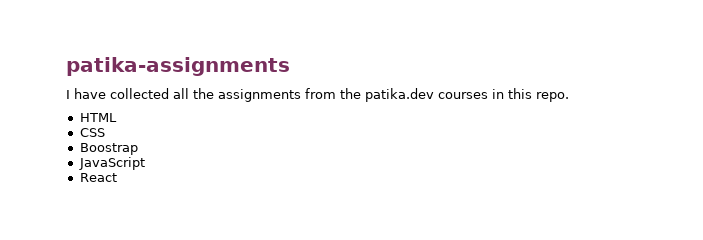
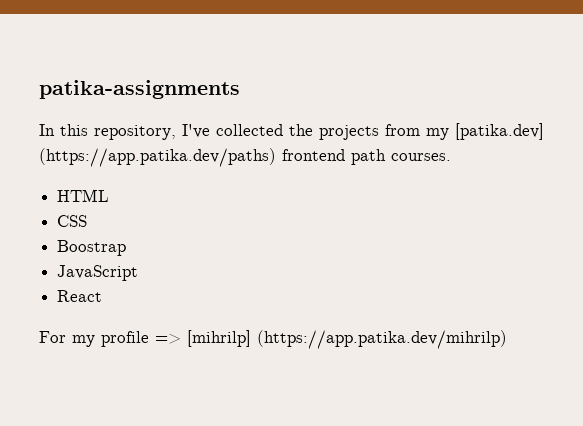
[66,88,569,102] I have collected all the assignments from the patika.dev courses in this repo. -> [39,123,544,140] [39,148,451,167] In this repository, I've collected the projects from my [patika.dev] (https://app.patika.dev/paths) frontend path courses.
(117, 177) none -> [39,330,507,349] // For my profile => [mihrilp] (https://app.patika.dev/mihrilp)

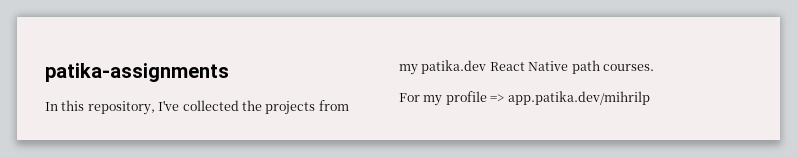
[455,123,544,140] [39,148,345,167] [patika.dev] (https://app.patika.dev/paths) frontend -> [421,60,569,74] patika.dev React Native
[57,189,110,202] [57,215,88,227] [57,240,127,256] [57,265,139,281] [57,290,103,302] // HTML // CSS // Boostrap // JavaScript // React -> (654, 67) none
[187,330,507,349] [mihrilp] (https://app.patika.dev/mihrilp) -> [507,91,650,105] app.patika.dev/mihrilp

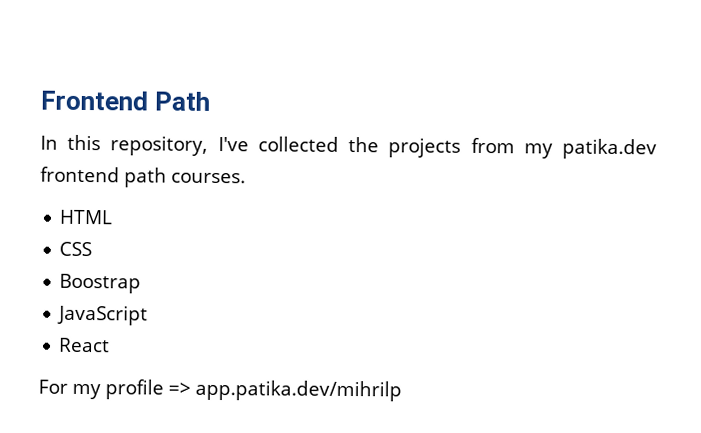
[45,63,229,82] patika-assignments -> [40,90,211,111] Frontend Path
[489,61,569,71] React Native -> [40,166,120,183] frontend
(654, 67) none -> [59,209,114,225] [59,241,93,257] [59,273,142,294] [57,304,149,326] [58,337,111,353] // HTML // CSS // Boostrap // JavaScript // React

